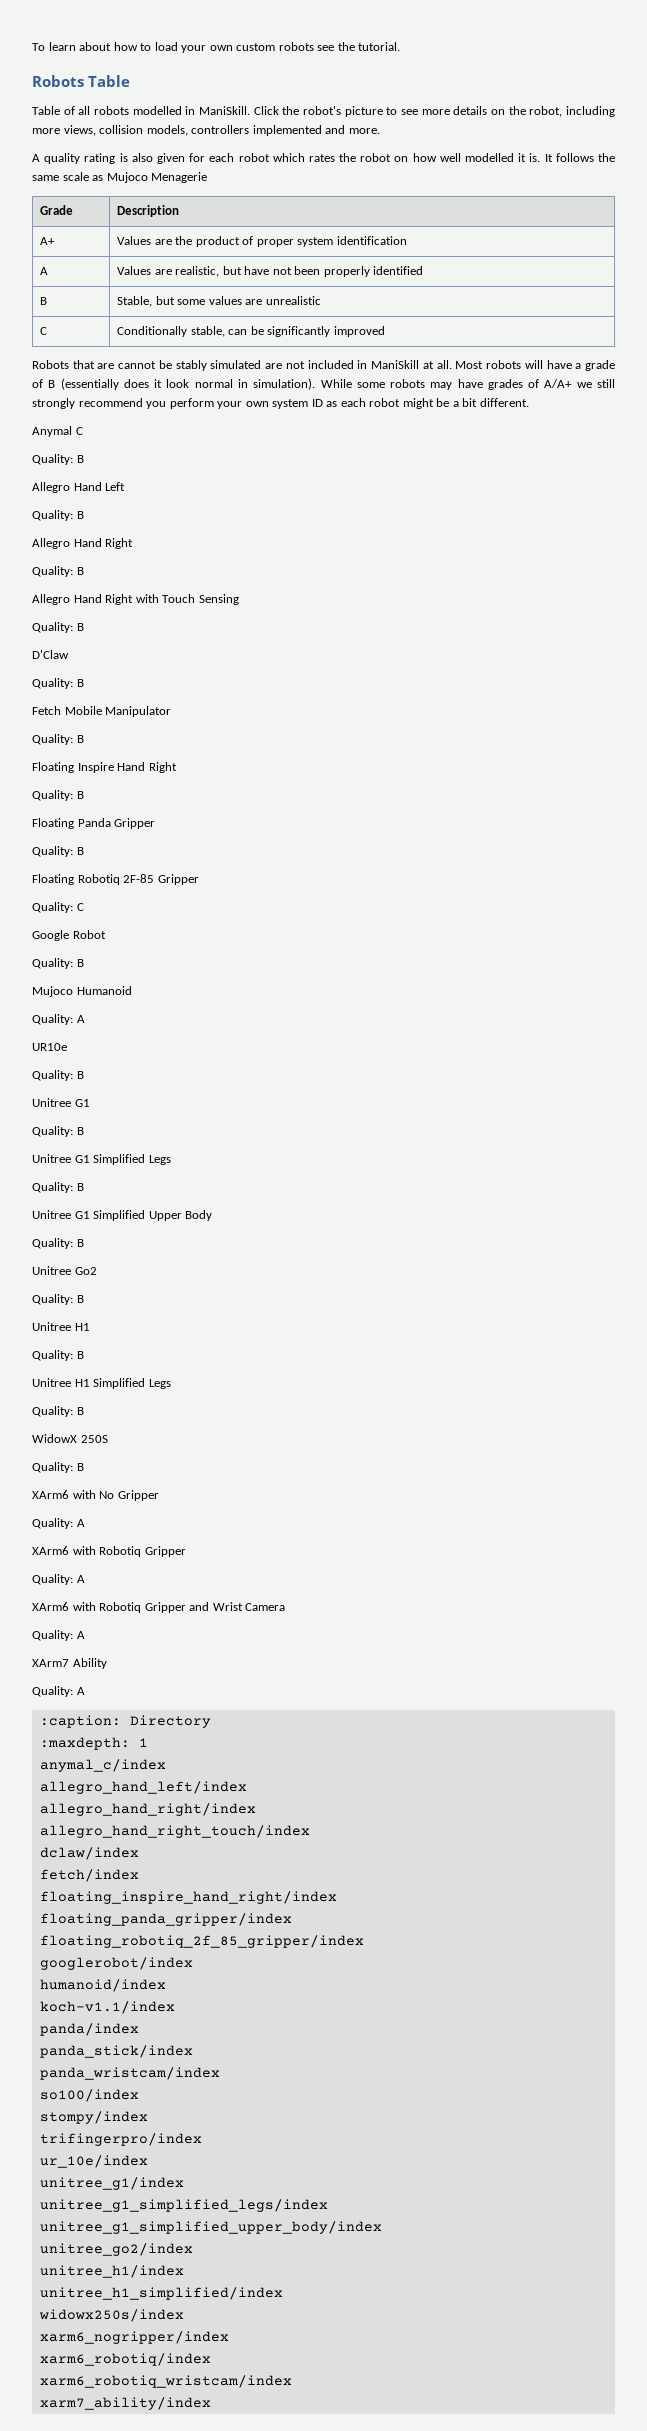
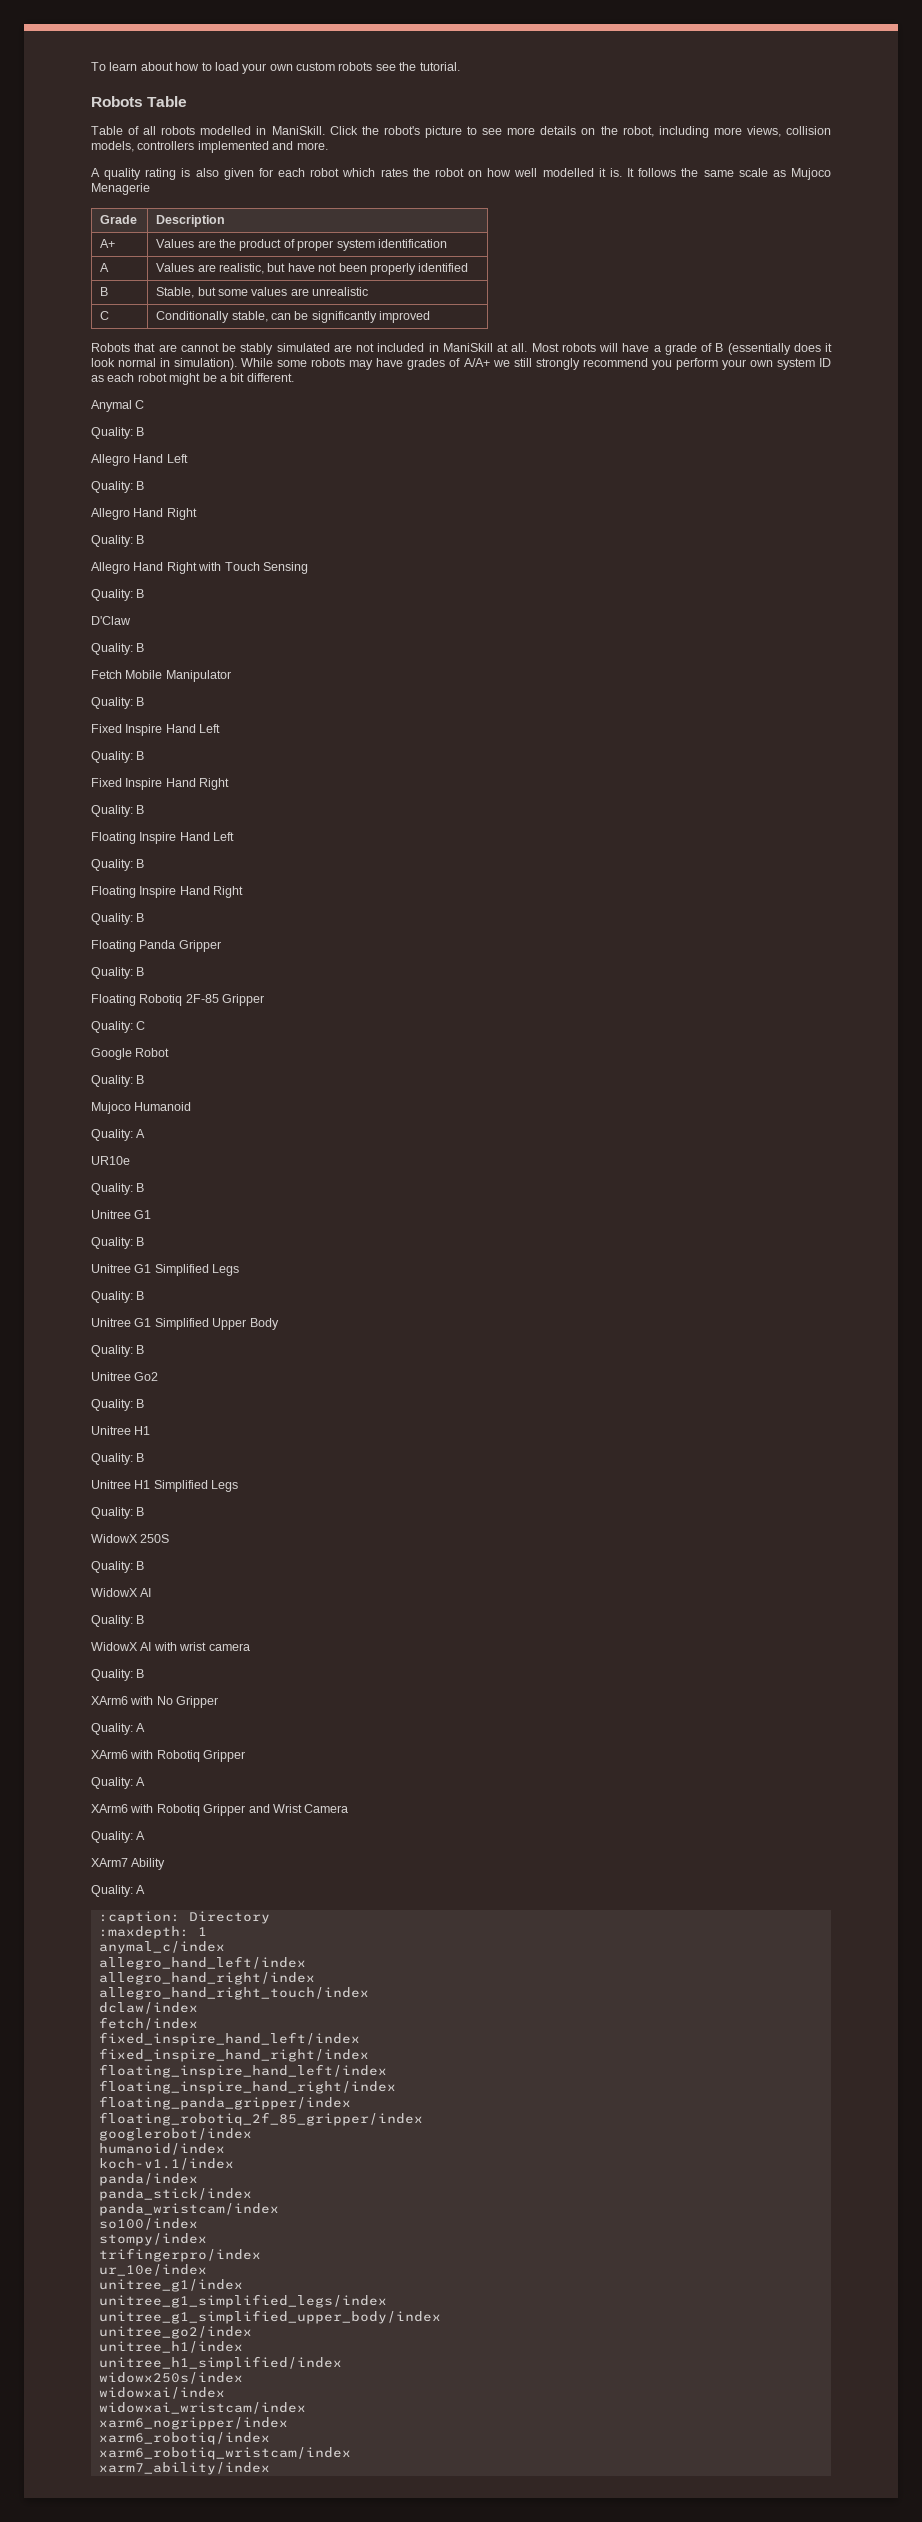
(84, 739) none -> [91,724,221,736] [91,751,145,763] [91,778,230,790] [91,805,145,817] [91,832,235,844] [91,859,145,871] // Fixed Inspire Hand Left // Quality: B // Fixed Inspire Hand Right // Quality: B // Floating Inspire Hand Left // Quality: B
(84, 1467) none -> [91,1588,152,1597] [91,1615,145,1627] [91,1642,250,1651] [91,1669,145,1681] // WidowX AI // Quality: B // WidowX AI with wrist camera // Quality: B
(139, 1875) none -> [98,2032,360,2046] [98,2048,369,2062] [98,2064,387,2078] // fixed_inspire_hand_left/index // fixed_inspire_hand_right/index // floating_inspire_hand_left/index
(184, 2315) none -> [98,2387,225,2399] [98,2402,306,2414] // widowxai/index // widowxai_wristcam/index

